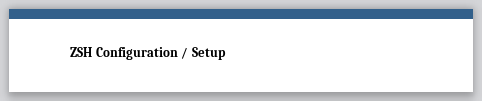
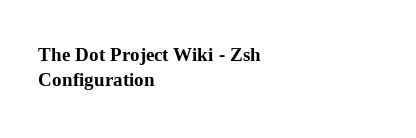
[70,47,226,60] ZSH Configuration / Setup -> [38,48,261,65] [38,73,155,90] The Dot Project Wiki - Zsh Configuration

